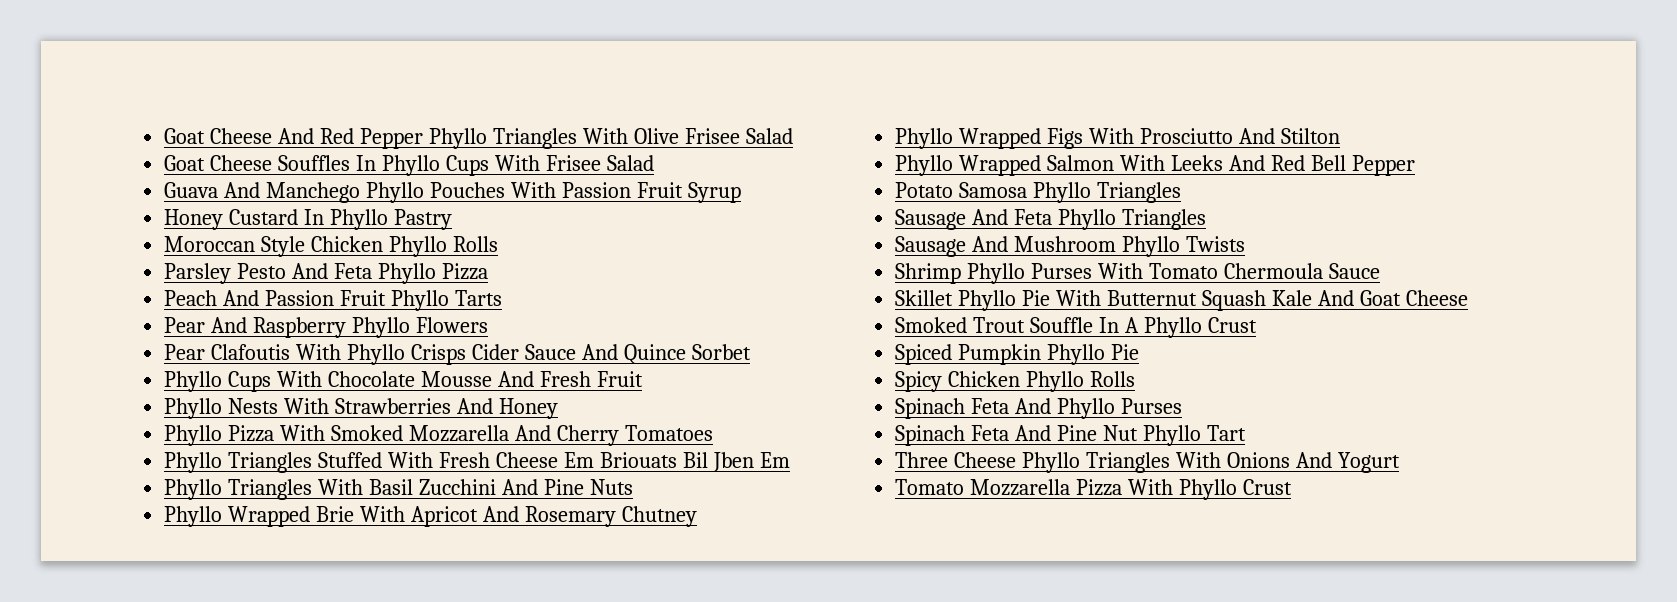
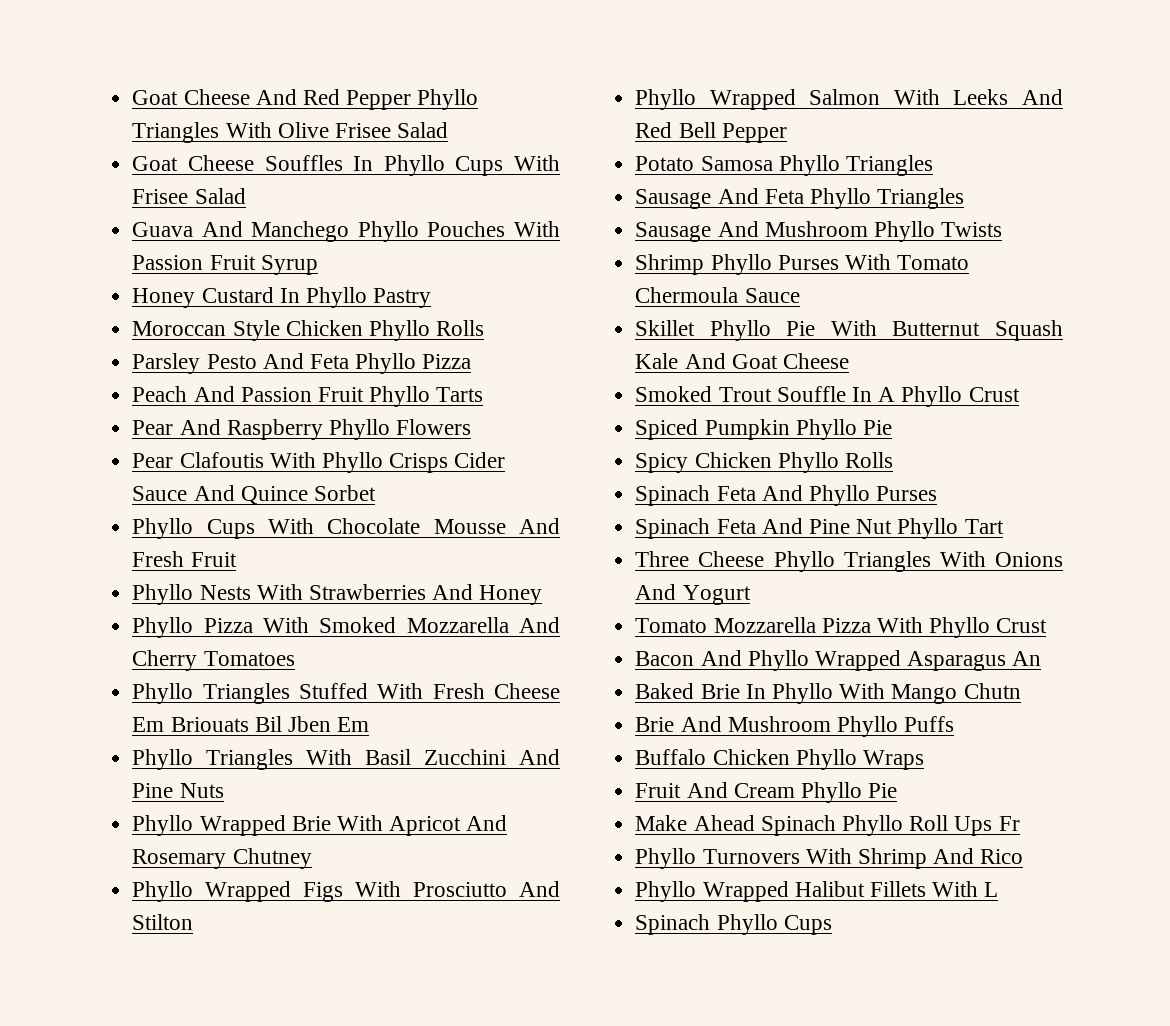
(1292, 487) none -> [635,650,1042,671] [635,683,1021,704] [635,716,955,737] [635,749,924,770] [635,782,898,803] [635,815,1020,836] [635,848,1024,869] [635,881,999,902] [635,914,832,935] // Bacon And Phyllo Wrapped Asparagus An // Baked Brie In Phyllo With Mango Chutn // Brie And Mushroom Phyllo Puffs // Buffalo Chicken Phyllo Wraps // Fruit And Cream Phyllo Pie // Make Ahead Spinach Phyllo Roll Ups Fr // Phyllo Turnovers With Shrimp And Rico // Phyllo Wrapped Halibut Fillets With L // Spinach Phyllo Cups

